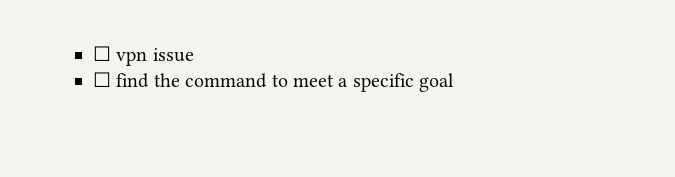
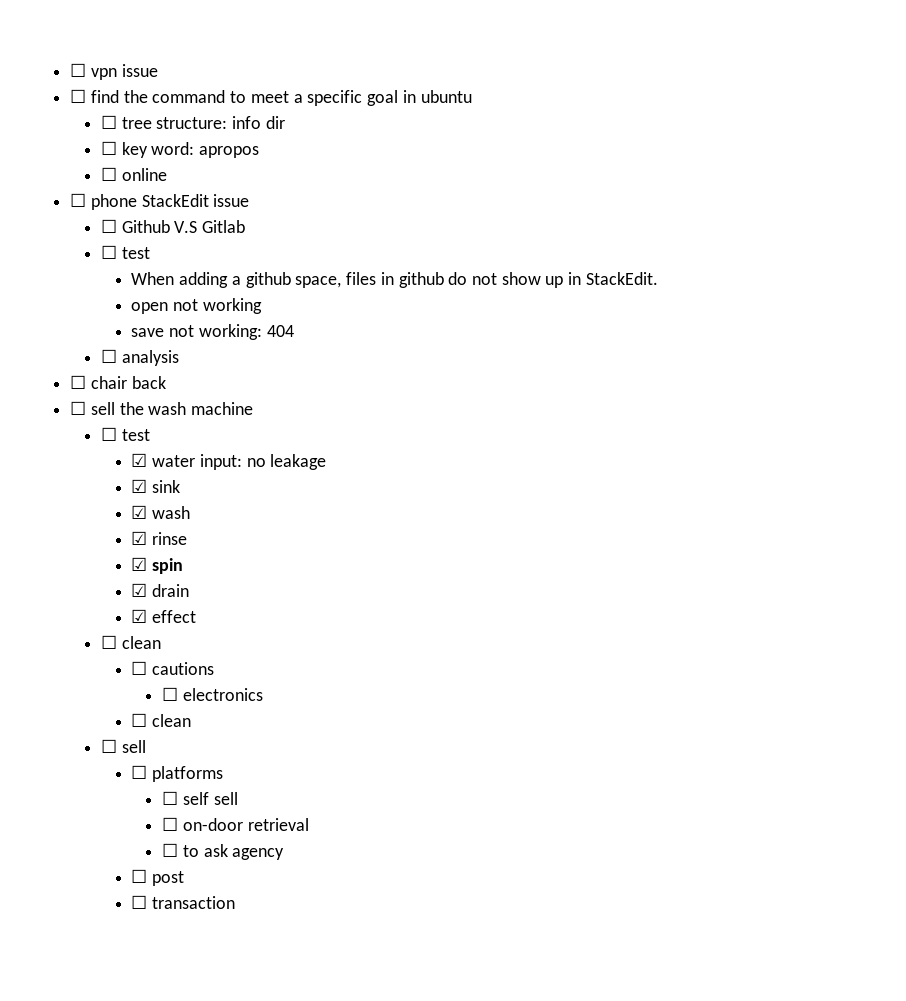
(455, 82) none -> [402,90,472,103] [100,115,285,129] [100,141,260,158] [100,167,167,181] [70,193,250,210] [100,219,246,233] [100,245,150,259] [131,272,658,288] [131,298,262,314] [131,324,294,340] [100,349,179,366] [70,375,166,389] [70,401,254,415] [100,427,150,441] [131,453,327,470] [131,479,181,493] [131,505,191,519] [131,531,188,545] [131,557,184,574] [131,583,190,597] [131,609,197,623] [100,635,161,649] [131,661,215,675] [162,687,263,701] [131,713,192,727] [100,739,146,753] [131,765,224,782] [162,791,238,805] [162,817,309,831] [162,843,285,860] [131,869,185,886] [131,895,236,909] in ubuntu // ☐ tree structure: info dir // ☐ key word: apropos // ☐ online // ☐ phone StackEdit issue // ☐ Github V.S Gitlab // ☐ test // When adding a github space, files in github do not show up in StackEdit. // open not working // save not working: 404 // ☐ analysis // ☐ chair back // ☐ sell the wash machine // ☐ test // ☑ water input: no leakage // ☑ sink // ☑ wash // ☑ rinse // ☑ spin // ☑ drain // ☑ effect // ☐ clean // ☐ cautions // ☐ electronics // ☐ clean // ☐ sell // ☐ platforms // ☐ self sell // ☐ on-door retrieval // ☐ to ask agency // ☐ post // ☐ transaction

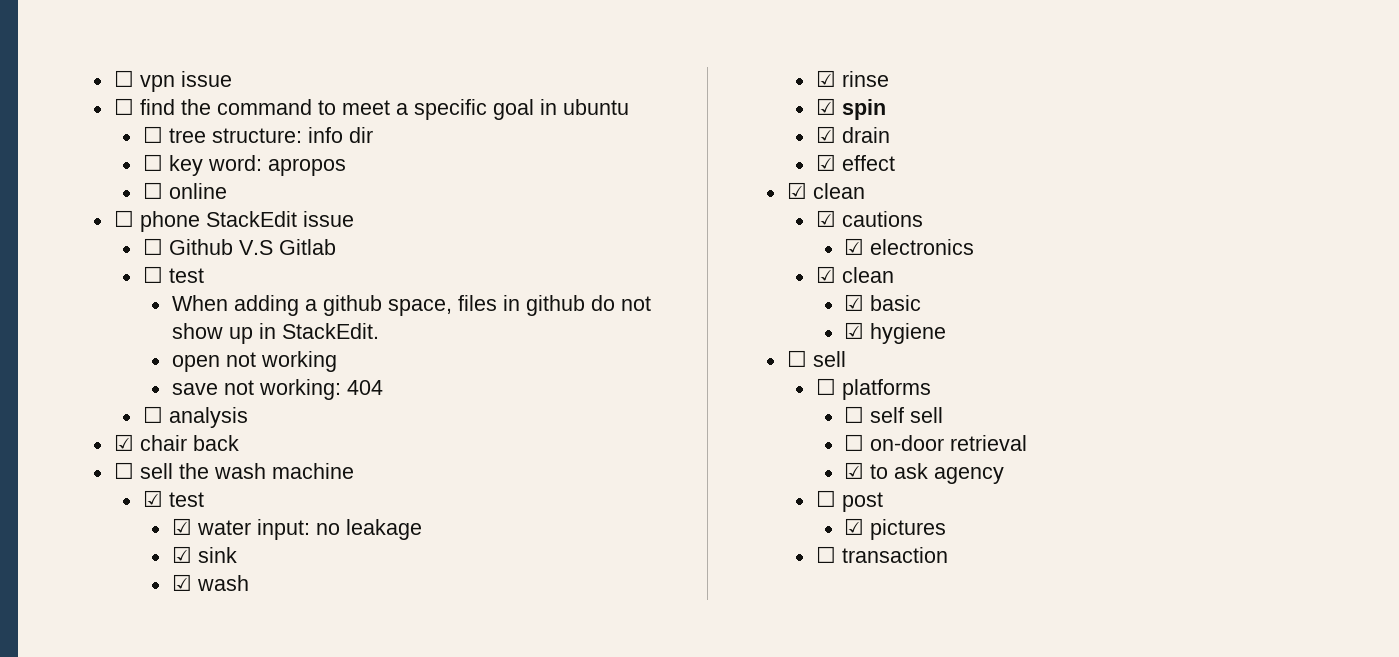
[70,375,87,389] ☐ -> [113,434,134,451] ☑
[100,427,117,441] ☐ -> [142,490,163,507] ☑
[100,635,161,649] [131,661,148,675] ☐ clean // ☐ -> [786,182,865,199] [815,210,836,227] ☑ clean // ☑
[162,687,179,701] ☐ -> [844,238,865,255] ☑
[131,713,192,727] ☐ clean -> [815,266,894,283] [844,294,922,311] [844,322,947,344] ☑ clean // ☑ basic // ☑ hygiene
[162,843,179,857] ☐ -> [844,462,865,479] ☑
(185, 878) none -> [844,518,947,540] // ☑ pictures

